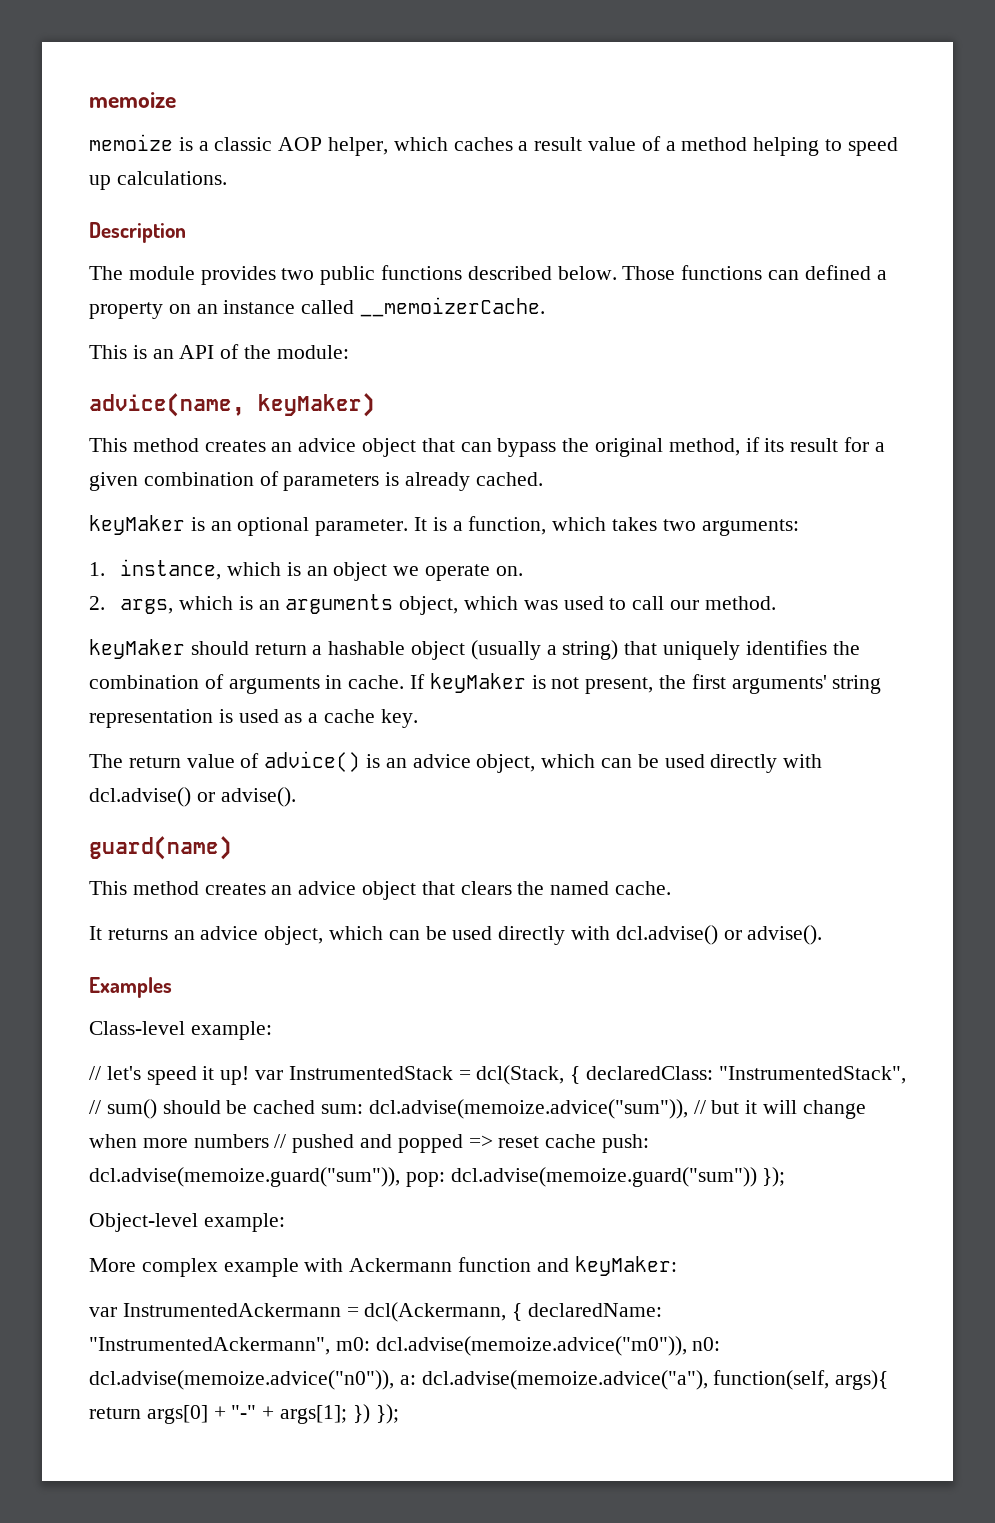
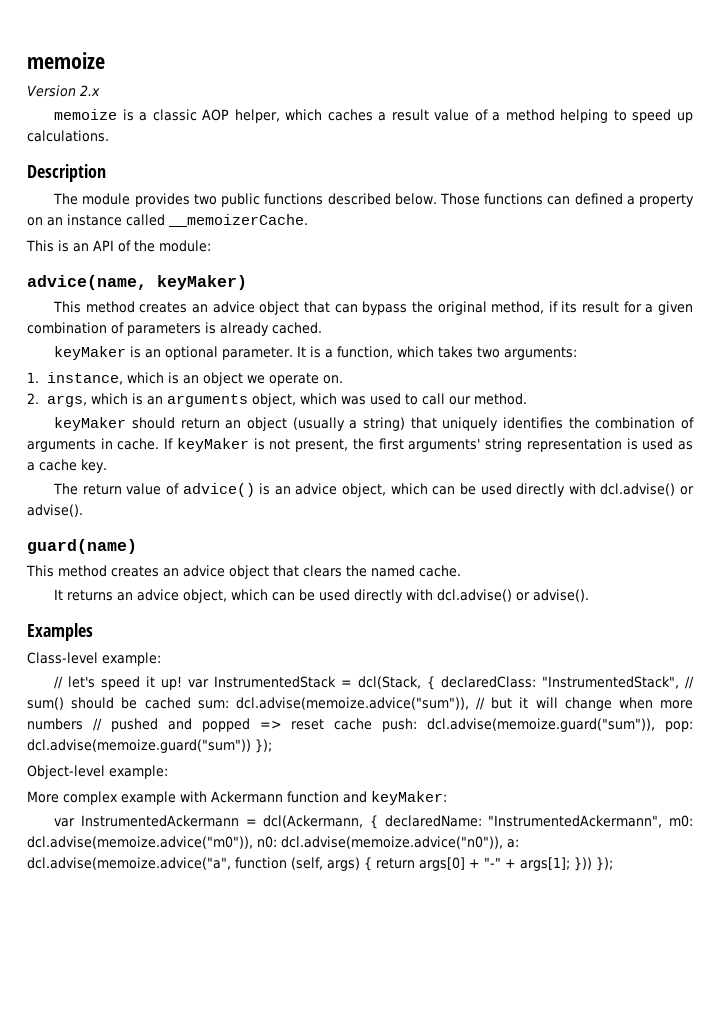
[89,92,176,108] memoize -> [27,52,105,69] [27,85,100,97] memoize // Version 2.x
[312,641,406,655] a hashable -> [225,420,242,429] an
[421,1370,889,1390] dcl.advise(memoize.advice("a"), function(self, args){ -> [27,857,372,871] dcl.advise(memoize.advice("a", function (self, args) {
[352,1404,370,1424] }) -> [574,857,592,871] }))

